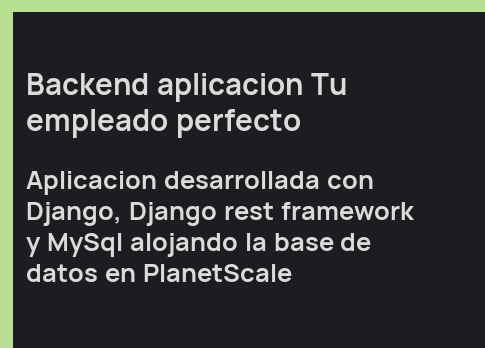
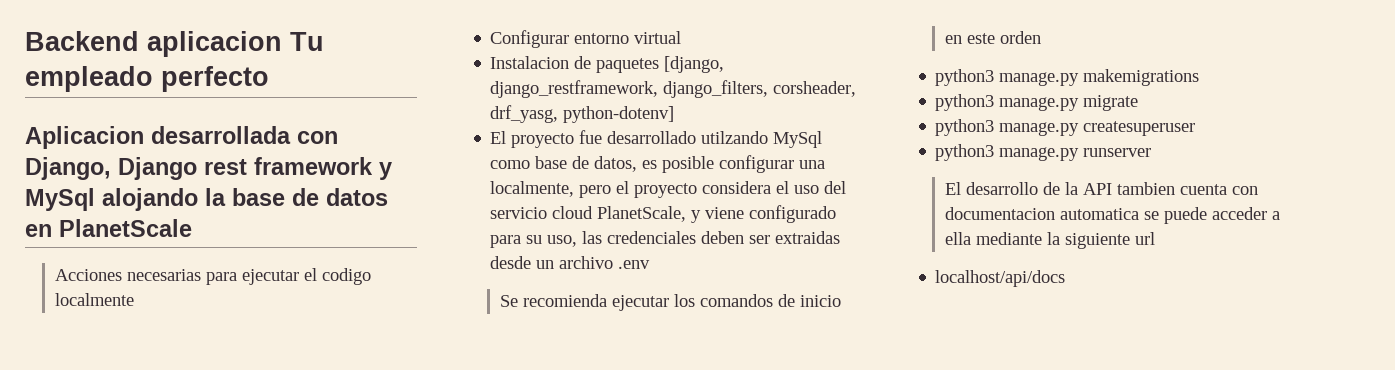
(292, 273) none -> [54,268,371,285] [54,293,134,306] [490,30,682,48] [490,56,725,73] [490,80,857,98] [490,105,675,123] [490,130,823,148] [490,155,826,173] [490,181,847,198] [490,205,837,223] [490,231,841,248] [490,256,651,269] [499,294,841,311] [944,31,1041,44] [935,69,1200,86] [935,94,1139,111] [935,119,1196,136] [935,144,1152,161] [944,182,1258,195] [944,207,1280,224] [944,232,1155,249] [935,270,1066,287] // Acciones necesarias para ejecutar el codigo localmente // Configurar entorno virtual // Instalacion de paquetes [django, django_restframework, django_filters, corsheader, drf_yasg, python-dotenv] // El proyecto fue desarrollado utilzando MySql como base de datos, es posible configurar una localmente, pero el proyecto considera el uso del servicio cloud PlanetScale, y viene configurado para su uso, las credenciales deben ser extraidas desde un archivo .env // Se recomienda ejecutar los comandos de inicio en este orden // python3 manage.py makemigrations // python3 manage.py migrate // python3 manage.py createsuperuser // python3 manage.py runserver // El desarrollo de la API tambien cuenta con documentacion automatica se puede acceder a ella mediante la siguiente url // localhost/api/docs

